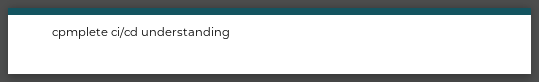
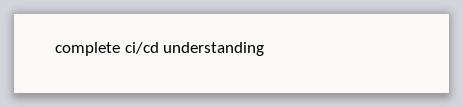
[52,27,108,39] cpmplete -> [55,42,120,56] complete

